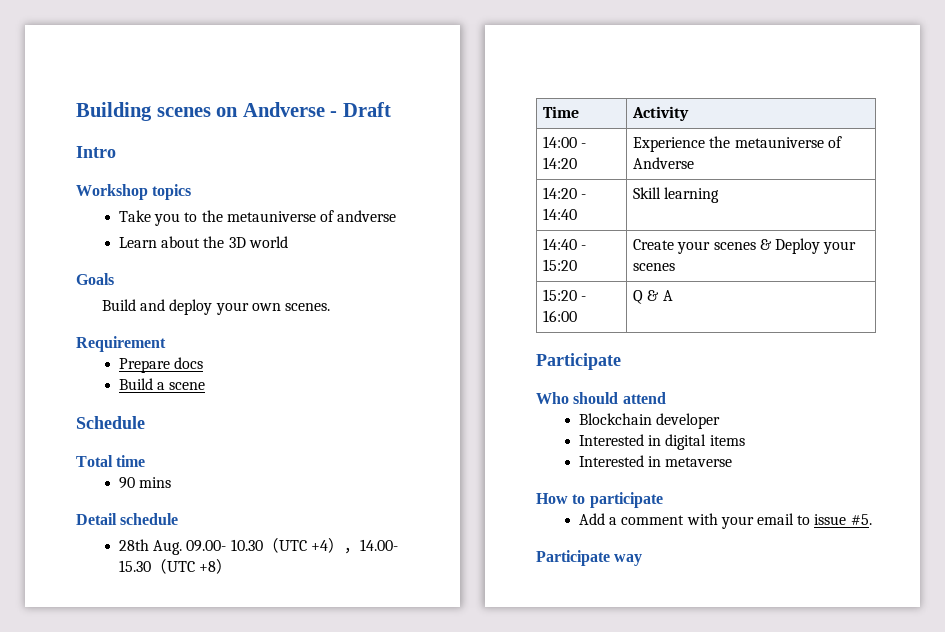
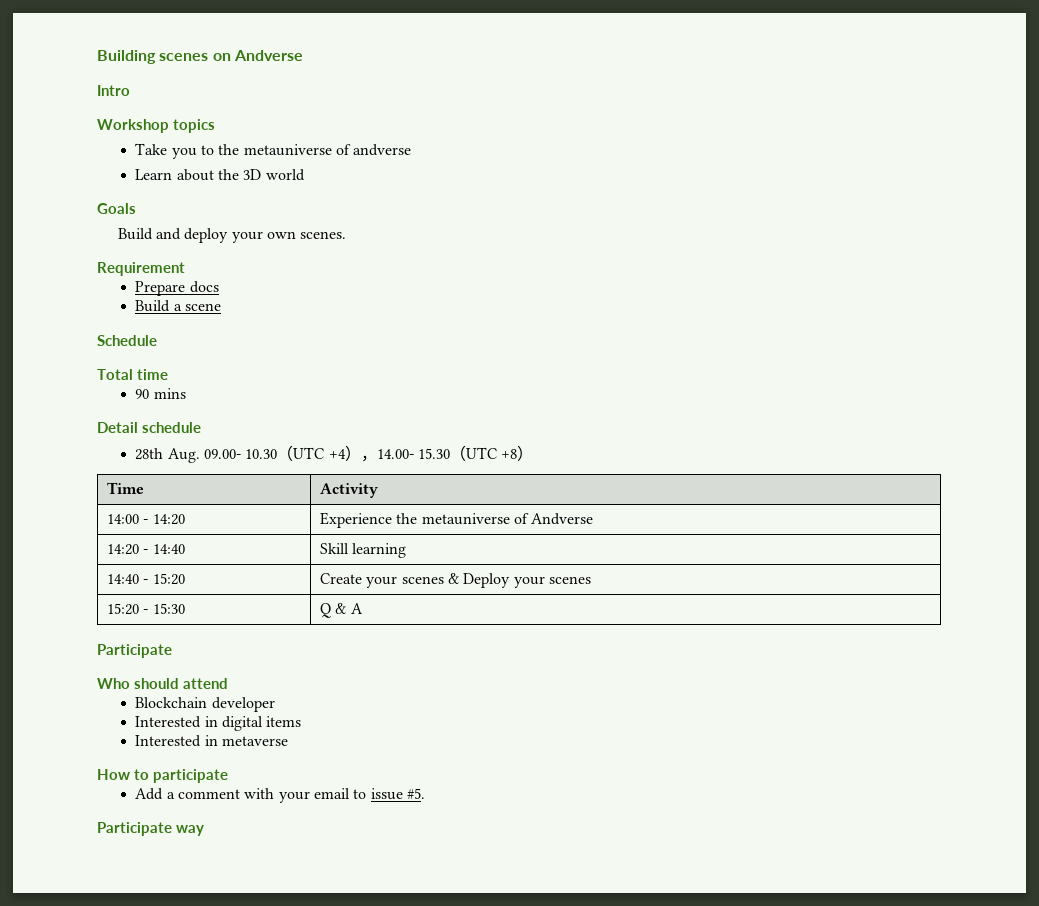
[330,102,391,117] - Draft -> (303, 55) none
[543,310,578,322] 16:00 -> [152,603,185,614] 15:30

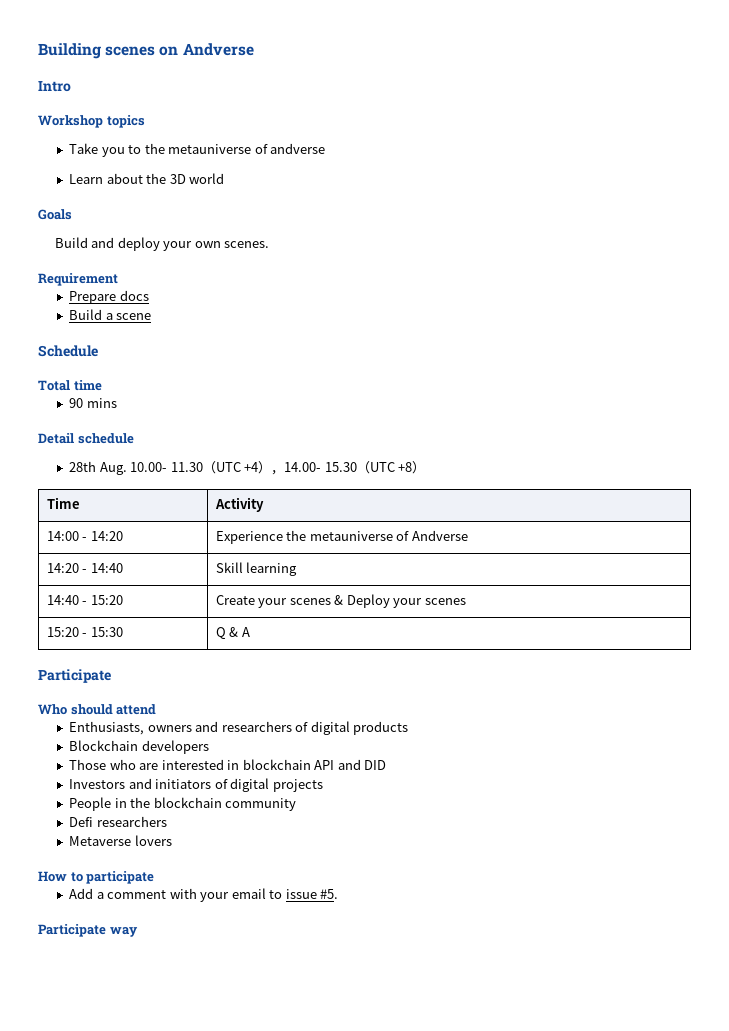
[203,449,278,459] 09.00- 10.30 -> [130,462,203,472] 10.00- 11.30
[135,697,275,712] [135,716,302,731] [135,735,288,747] Blockchain developer // Interested in digital items // Interested in metaverse -> [69,721,409,735] [69,740,209,754] [69,759,387,770] [69,778,323,792] [69,797,297,811] [69,816,167,827] [69,835,172,846] Enthusiasts, owners and researchers of digital products // Blockchain developers // Those who are interested in blockchain API and DID // Investors and initiators of digital projects // People in the blockchain community // Defi researchers // Metaverse lovers

